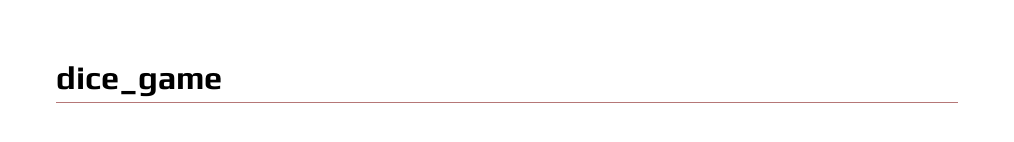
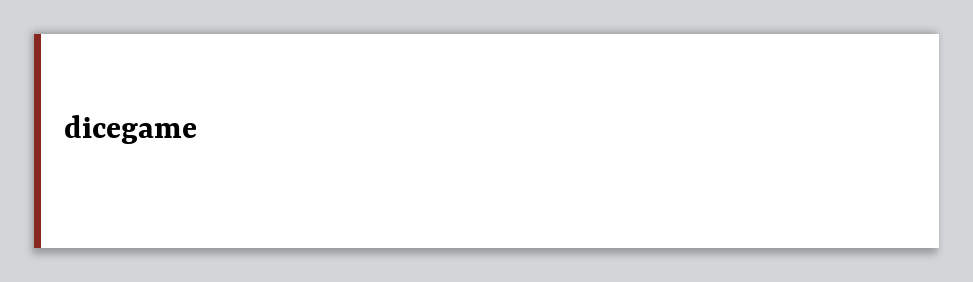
[56,66,222,97] dice_game -> [64,115,197,144] dicegame

